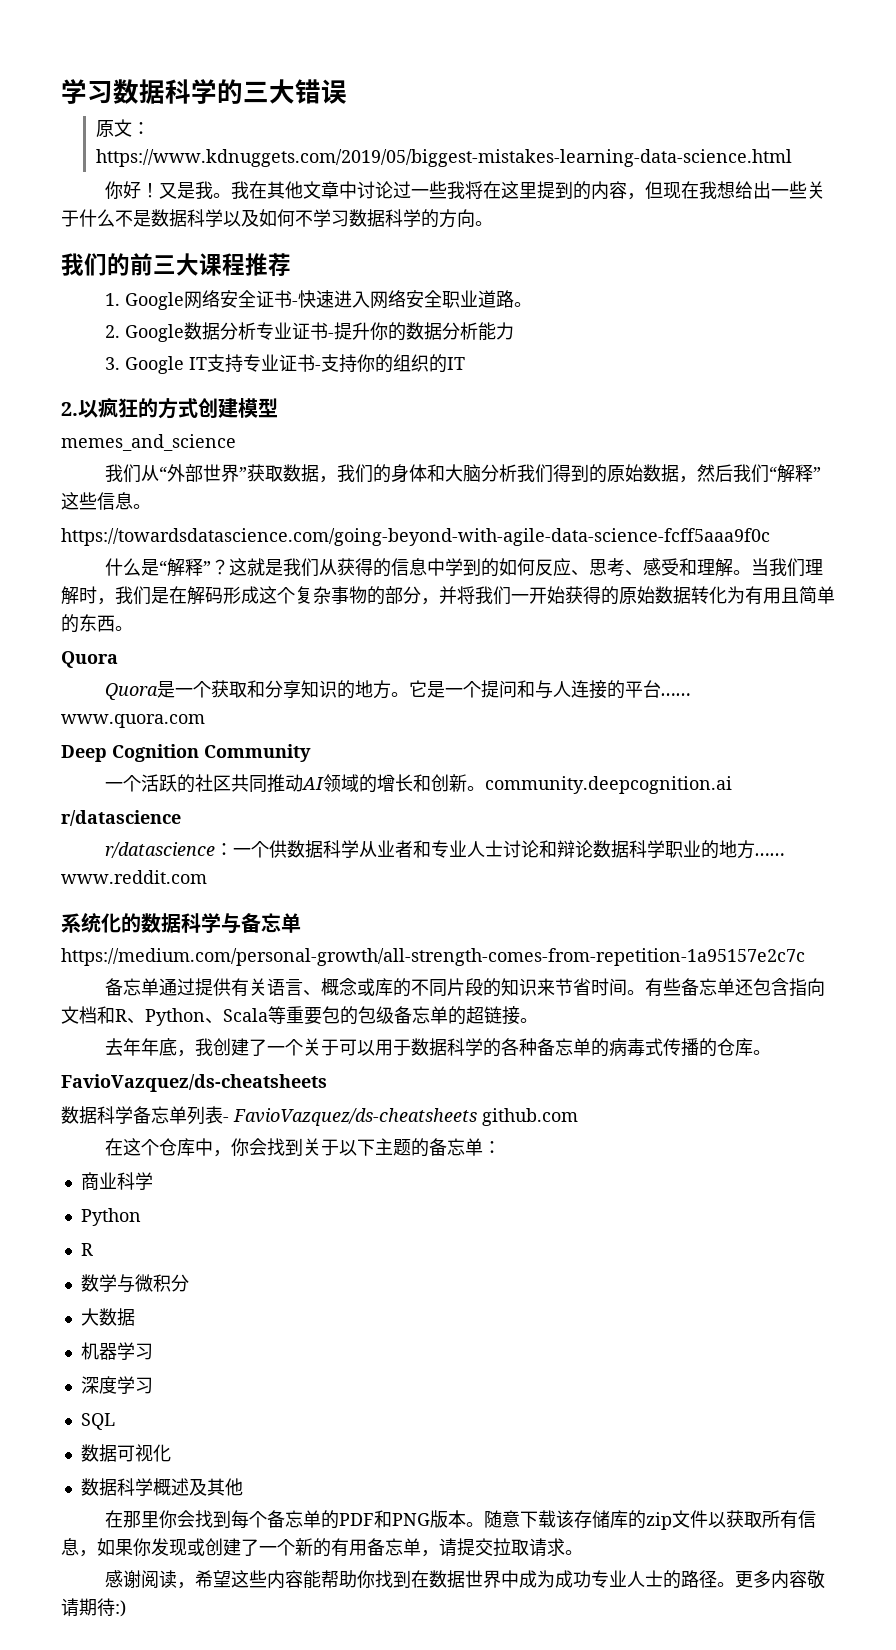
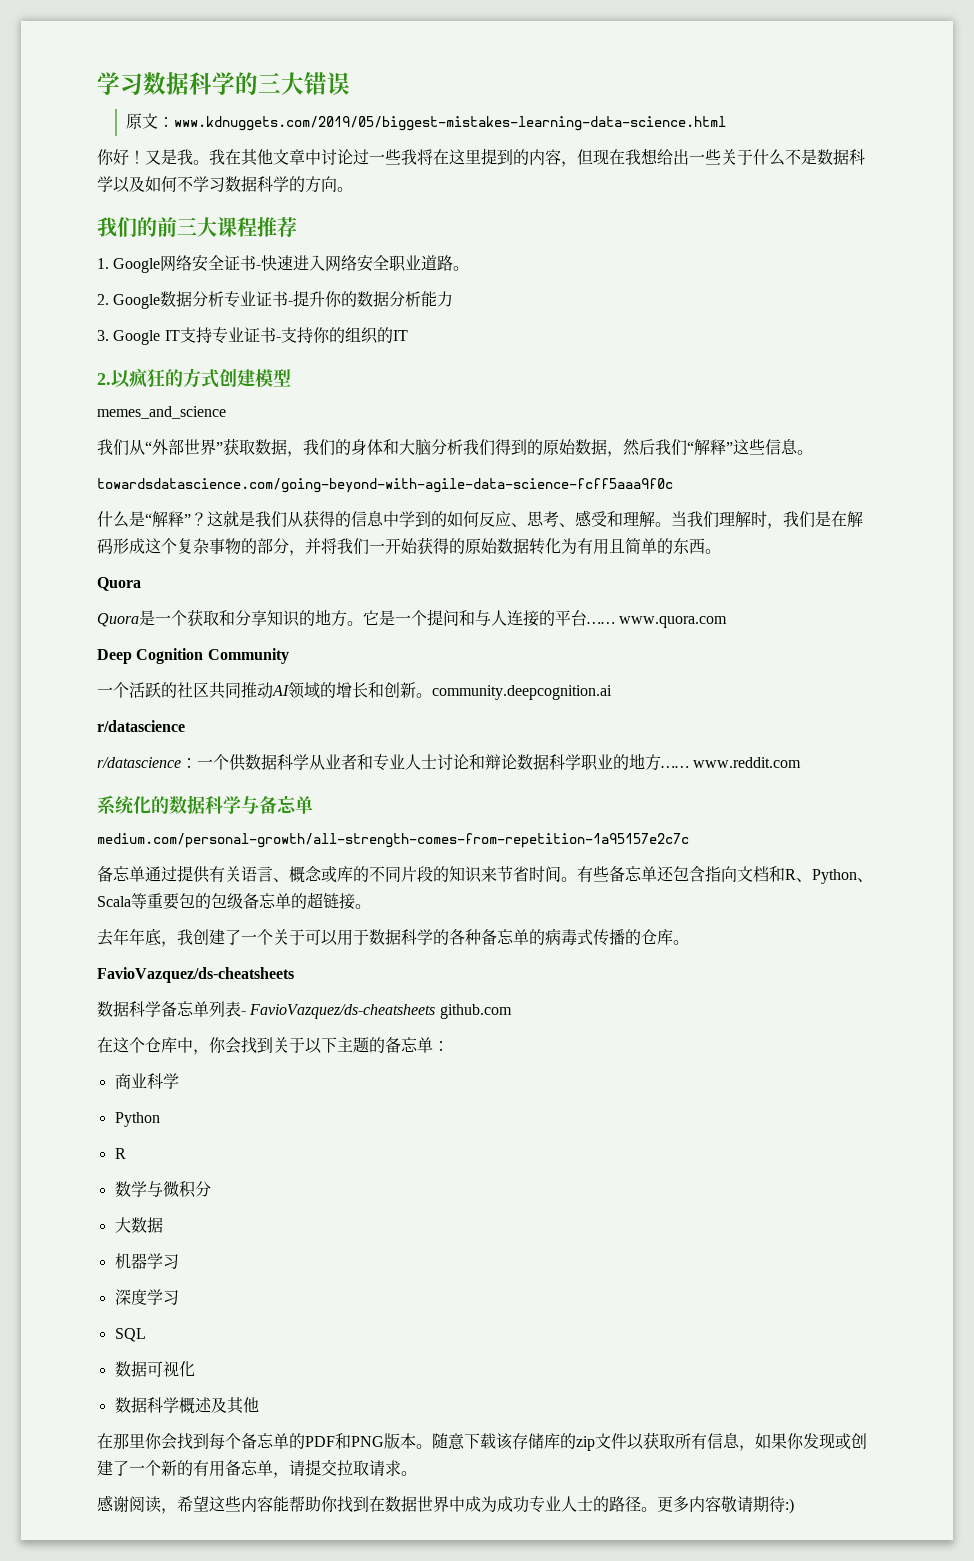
[95,149,792,167] https://www.kdnuggets.com/2019/05/biggest-mistakes-learning-data-science.html -> [173,116,726,131] www.kdnuggets.com/2019/05/biggest-mistakes-learning-data-science.html
[61,528,770,546] https://towardsdatascience.com/going-beyond-with-agile-data-science-fcff5aaa9f0c -> [97,478,673,493] towardsdatascience.com/going-beyond-with-agile-data-science-fcff5aaa9f0c
[61,948,805,966] https://medium.com/personal-growth/all-strength-comes-from-repetition-1a95157e2c7c -> [97,833,689,848] medium.com/personal-growth/all-strength-comes-from-repetition-1a95157e2c7c

